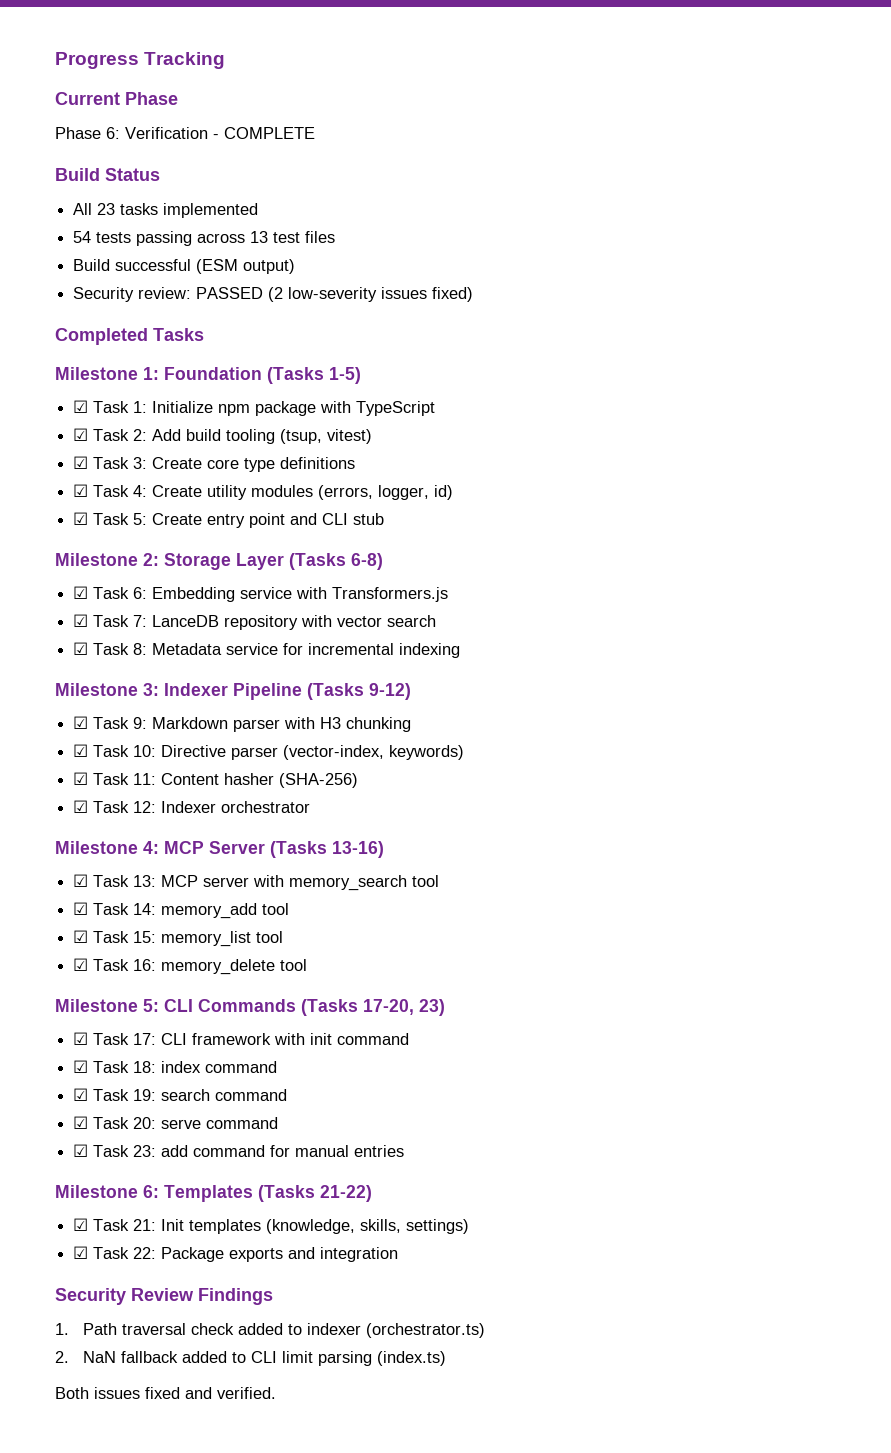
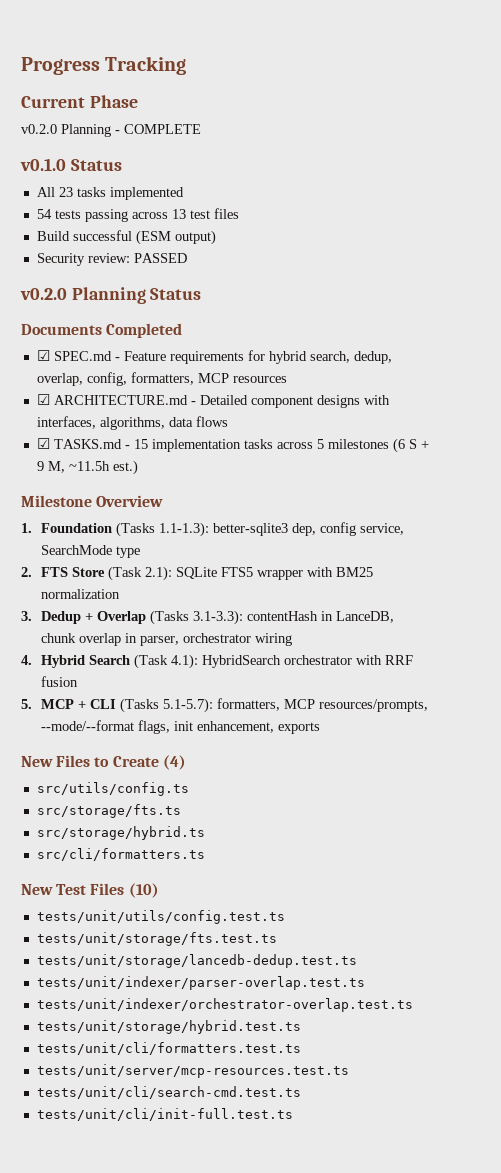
[55,127,208,139] Phase 6: Verification -> [21,124,111,137] v0.2.0 Planning
[55,168,100,181] Build -> [20,158,66,171] v0.1.0
[268,287,474,302] [55,328,204,345] [55,367,361,384] [73,400,436,416] [73,428,373,444] [73,456,356,472] [73,484,454,500] [73,512,385,528] [55,553,383,570] [73,586,449,602] [73,614,437,630] [73,642,461,658] [55,683,411,700] [73,716,412,732] [73,744,465,760] [73,772,359,788] [73,800,311,813] [55,841,384,858] [73,874,440,891] [73,902,290,919] [73,930,284,947] [73,958,308,975] [55,999,445,1016] [73,1032,410,1045] [73,1060,278,1073] [73,1088,288,1101] [73,1116,279,1129] [73,1144,405,1157] [55,1185,372,1202] [73,1218,470,1234] [73,1246,399,1262] [55,1288,273,1305] [55,1323,486,1338] [55,1351,447,1366] [55,1387,276,1399] (2 low-severity issues fixed) // Completed Tasks // Milestone 1: Foundation (Tasks 1-5) // ☑ Task 1: Initialize npm package with TypeScript // ☑ Task 2: Add build tooling (tsup, vitest) // ☑ Task 3: Create core type definitions // ☑ Task 4: Create utility modules (errors, logger, id) // ☑ Task 5: Create entry point and CLI stub // Milestone 2: Storage Layer (Tasks 6-8) // ☑ Task 6: Embedding service with Transformers.js // ☑ Task 7: LanceDB repository with vector search // ☑ Task 8: Metadata service for incremental indexing // Milestone 3: Indexer Pipeline (Tasks 9-12) // ☑ Task 9: Markdown parser with H3 chunking // ☑ Task 10: Directive parser (vector-index, keywords) // ☑ Task 11: Content hasher (SHA-256) // ☑ Task 12: Indexer orchestrator // Milestone 4: MCP Server (Tasks 13-16) // ☑ Task 13: MCP server with memory_search tool // ☑ Task 14: memory_add tool // ☑ Task 15: memory_list tool // ☑ Task 16: memory_delete tool // Milestone 5: CLI Commands (Tasks 17-20, 23) // ☑ Task 17: CLI framework with init command // ☑ Task 18: index command // ☑ Task 19: search command // ☑ Task 20: serve command // ☑ Task 23: add command for manual entries // Milestone 6: Templates (Tasks 21-22) // ☑ Task 21: Init templates (knowledge, skills, settings) // ☑ Task 22: Package exports and integration // Security Review Findings // 1. Path traversal check added to indexer (orchestrator.ts) // 2. NaN fallback added to CLI limit parsing (index.ts) // Both issues fixed and verified. -> [20,287,202,304] [21,323,183,338] [36,350,392,364] [36,372,287,386] [36,394,390,408] [36,416,228,430] [36,438,429,453] [36,460,138,475] [21,495,164,507] [21,522,404,537] [40,545,140,558] [21,566,373,581] [40,589,120,599] [21,610,394,625] [40,633,292,646] [21,654,413,669] [40,676,78,687] [21,698,428,713] [40,720,320,734] [21,755,186,770] [36,782,189,796] [36,804,181,818] [36,826,205,840] [36,848,205,861] [21,883,159,898] [36,910,285,924] [36,932,277,946] [36,954,357,968] [36,976,365,990] [36,998,413,1012] [36,1020,301,1034] [36,1042,301,1055] [36,1064,349,1078] [36,1086,301,1099] [36,1108,293,1121] // v0.2.0 Planning Status // Documents Completed // ☑ SPEC.md - Feature requirements for hybrid search, dedup, overlap, config, formatters, MCP resources // ☑ ARCHITECTURE.md - Detailed component designs with interfaces, algorithms, data flows // ☑ TASKS.md - 15 implementation tasks across 5 milestones (6 S + 9 M, ~11.5h est.) // Milestone Overview // 1. Foundation (Tasks 1.1-1.3): better-sqlite3 dep, config service, SearchMode type // 2. FTS Store (Task 2.1): SQLite FTS5 wrapper with BM25 normalization // 3. Dedup + Overlap (Tasks 3.1-3.3): contentHash in LanceDB, chunk overlap in parser, orchestrator wiring // 4. Hybrid Search (Task 4.1): HybridSearch orchestrator with RRF fusion // 5. MCP + CLI (Tasks 5.1-5.7): formatters, MCP resources/prompts, --mode/--format flags, init enhancement, exports // New Files to Create (4) // src/utils/config.ts // src/storage/fts.ts // src/storage/hybrid.ts // src/cli/formatters.ts // New Test Files (10) // tests/unit/utils/config.test.ts // tests/unit/storage/fts.test.ts // tests/unit/storage/lancedb-dedup.test.ts // tests/unit/indexer/parser-overlap.test.ts // tests/unit/indexer/orchestrator-overlap.test.ts // tests/unit/storage/hybrid.test.ts // tests/unit/cli/formatters.test.ts // tests/unit/server/mcp-resources.test.ts // tests/unit/cli/search-cmd.test.ts // tests/unit/cli/init-full.test.ts

